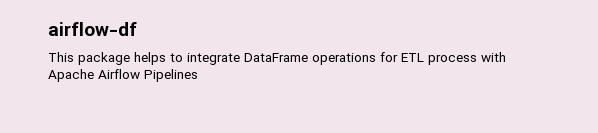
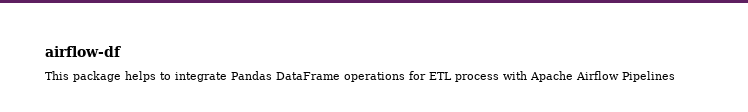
(240, 59) none -> [231,71,272,80] Pandas

